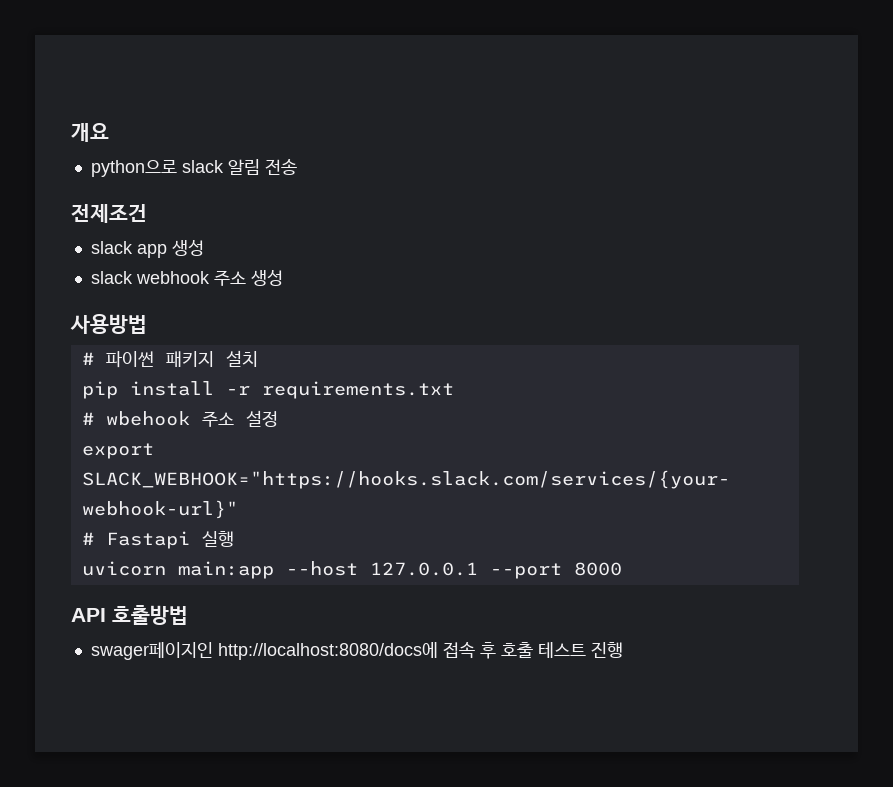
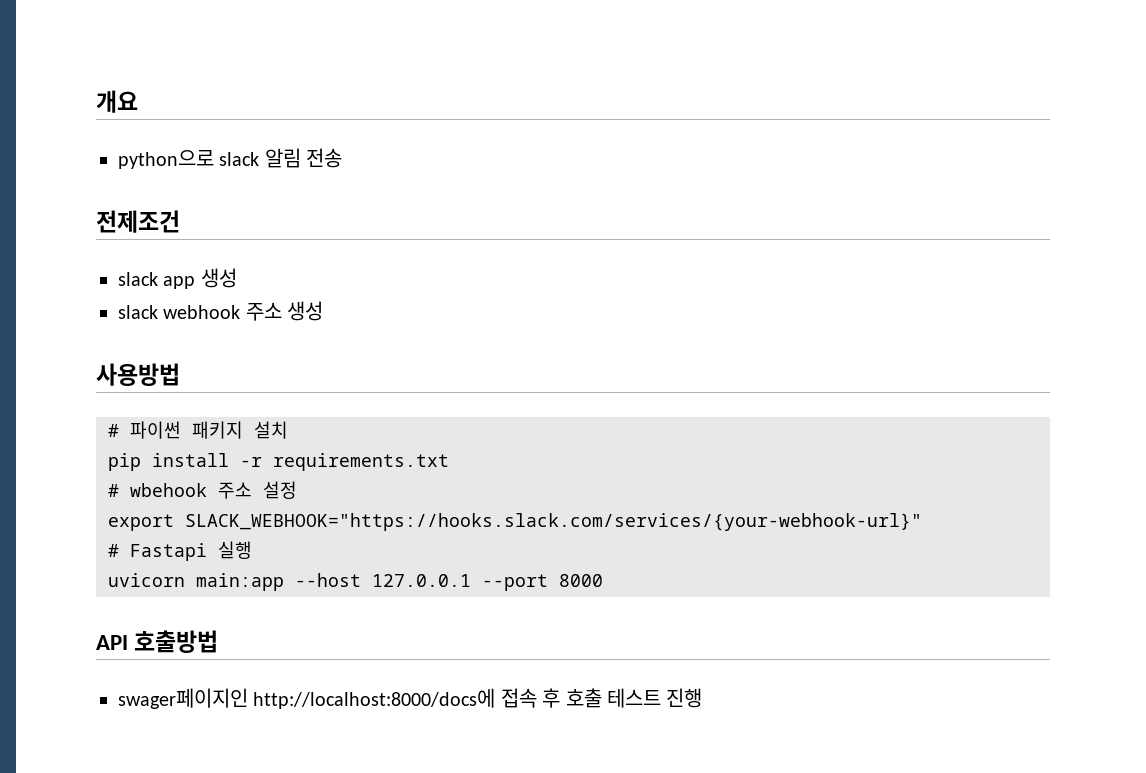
[217,642,438,660] http://localhost:8080/docs에 -> [253,688,496,709] http://localhost:8000/docs에

